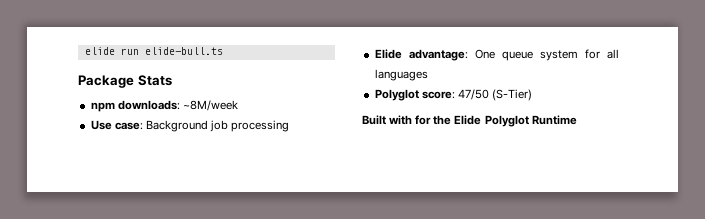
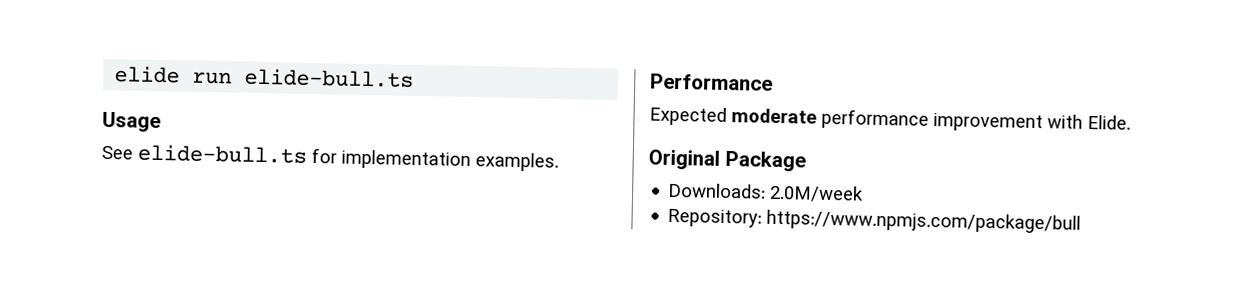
[78,75,172,88] [90,100,238,112] [90,120,290,132] [374,49,619,61] [374,69,428,81] [374,89,532,101] [362,115,577,127] Package Stats // npm downloads: ~8M/week // Use case: Background job processing // Elide advantage: One queue system for all languages // Polyglot score: 47/50 (S-Tier) // Built with for the Elide Polyglot Runtime -> [102,111,161,133] [101,144,559,172] [650,73,773,91] [649,106,1131,133] [648,149,806,172] [668,182,865,203] [667,208,1082,234] Usage // See elide-bull.ts for implementation examples. // Performance // Expected moderate performance improvement with Elide. // Original Package // Downloads: 2.0M/week // Repository: https://www.npmjs.com/package/bull

